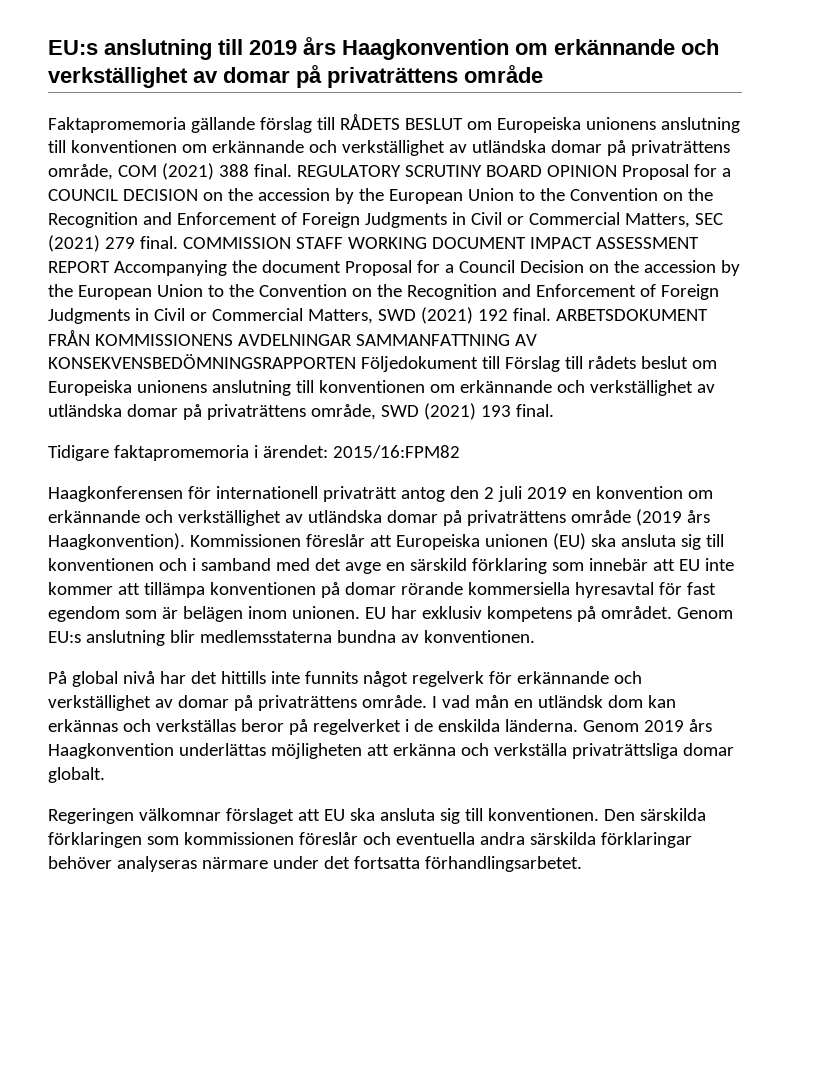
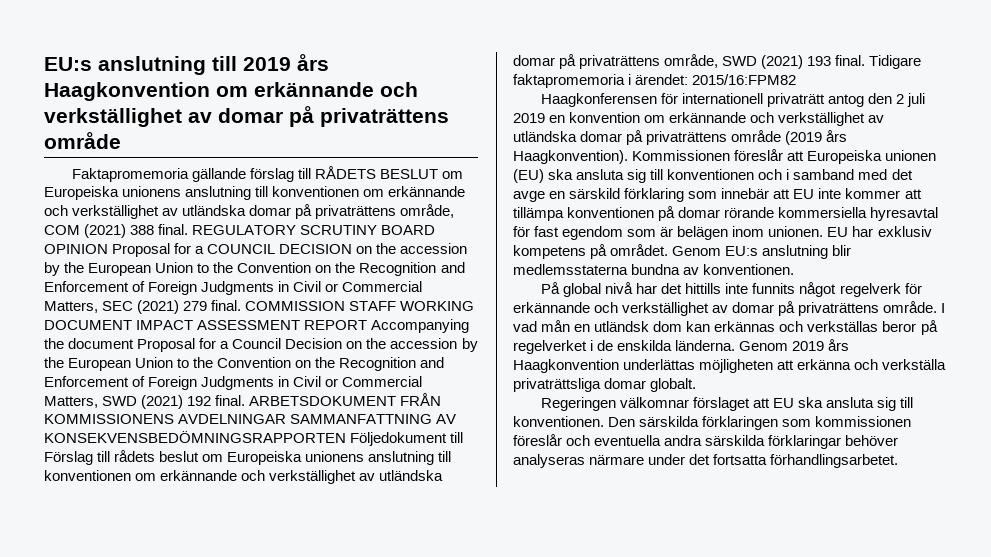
(554, 410) // -> (866, 60) none

